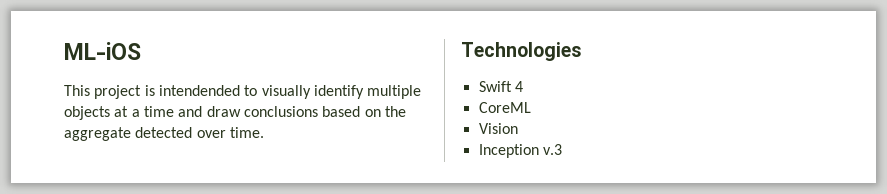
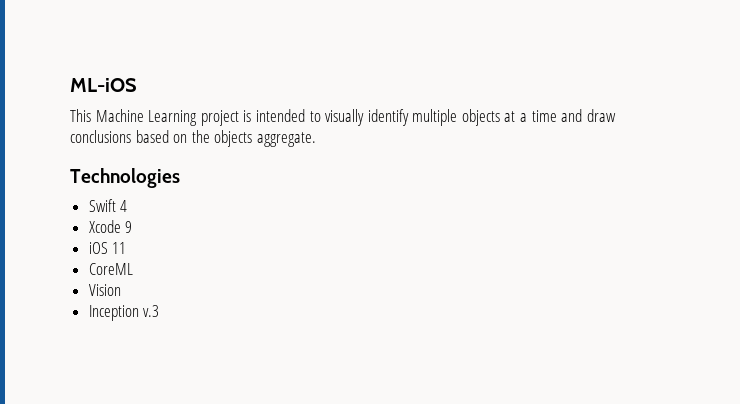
(90, 90) none -> [95,109,198,126] Machine Learning
[158,85,240,96] intendended -> [255,109,305,122] intended
[64,127,264,141] aggregate detected over time. -> [214,130,316,147] objects aggregate.
(523, 86) none -> [88,220,133,233] [88,242,127,254] // Xcode 9 // iOS 11

